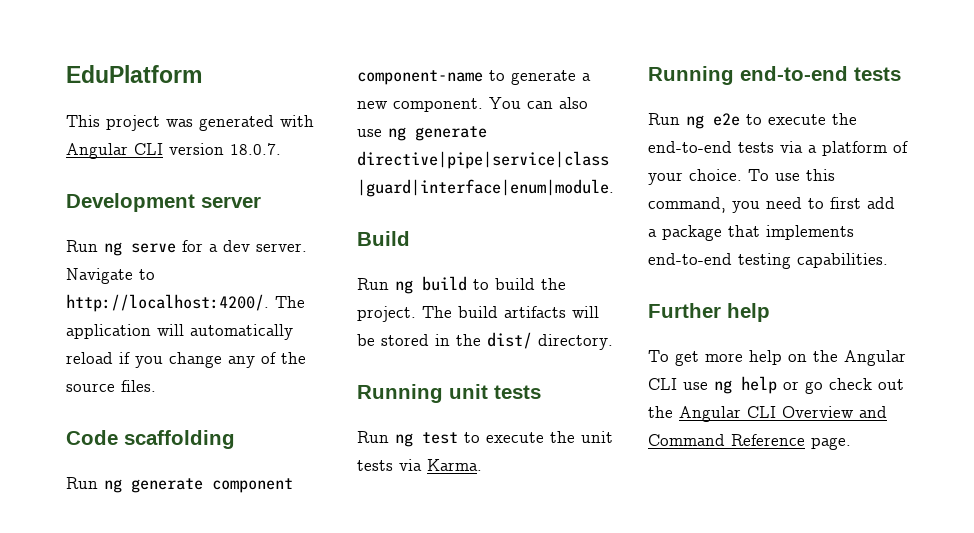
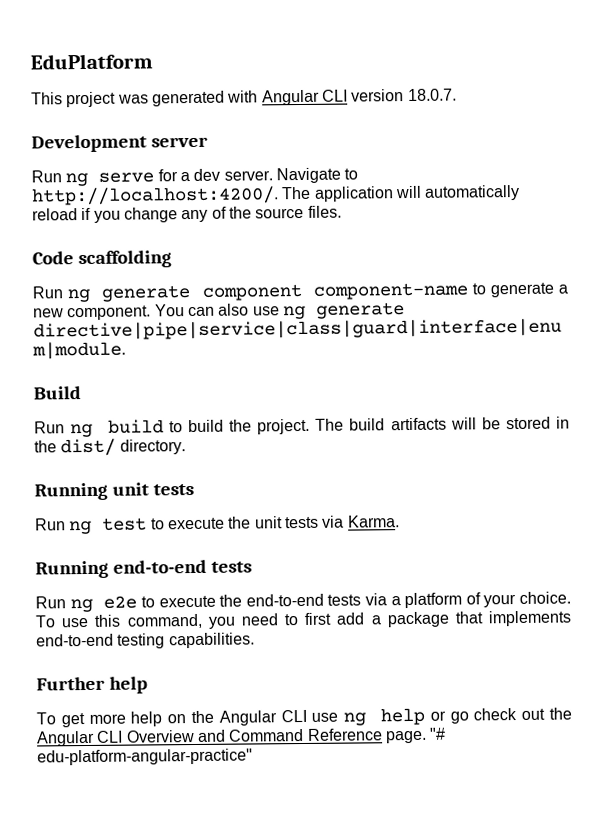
(851, 443) none -> [429,727,447,740] [37,748,253,766] "# edu-platform-angular-practice"

